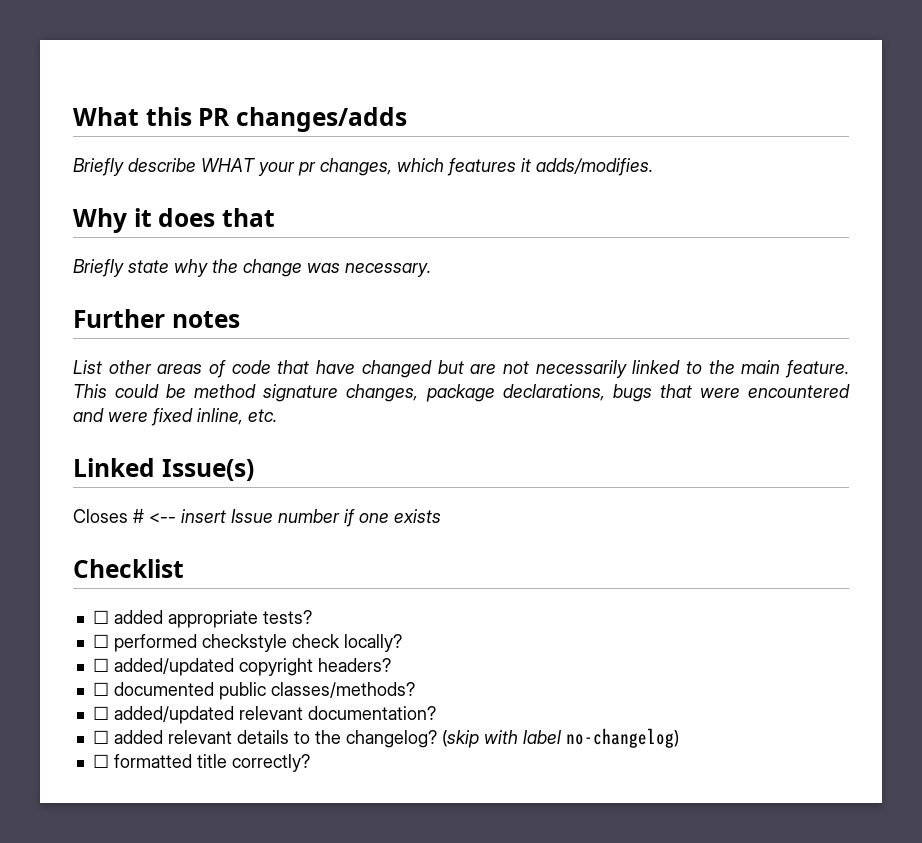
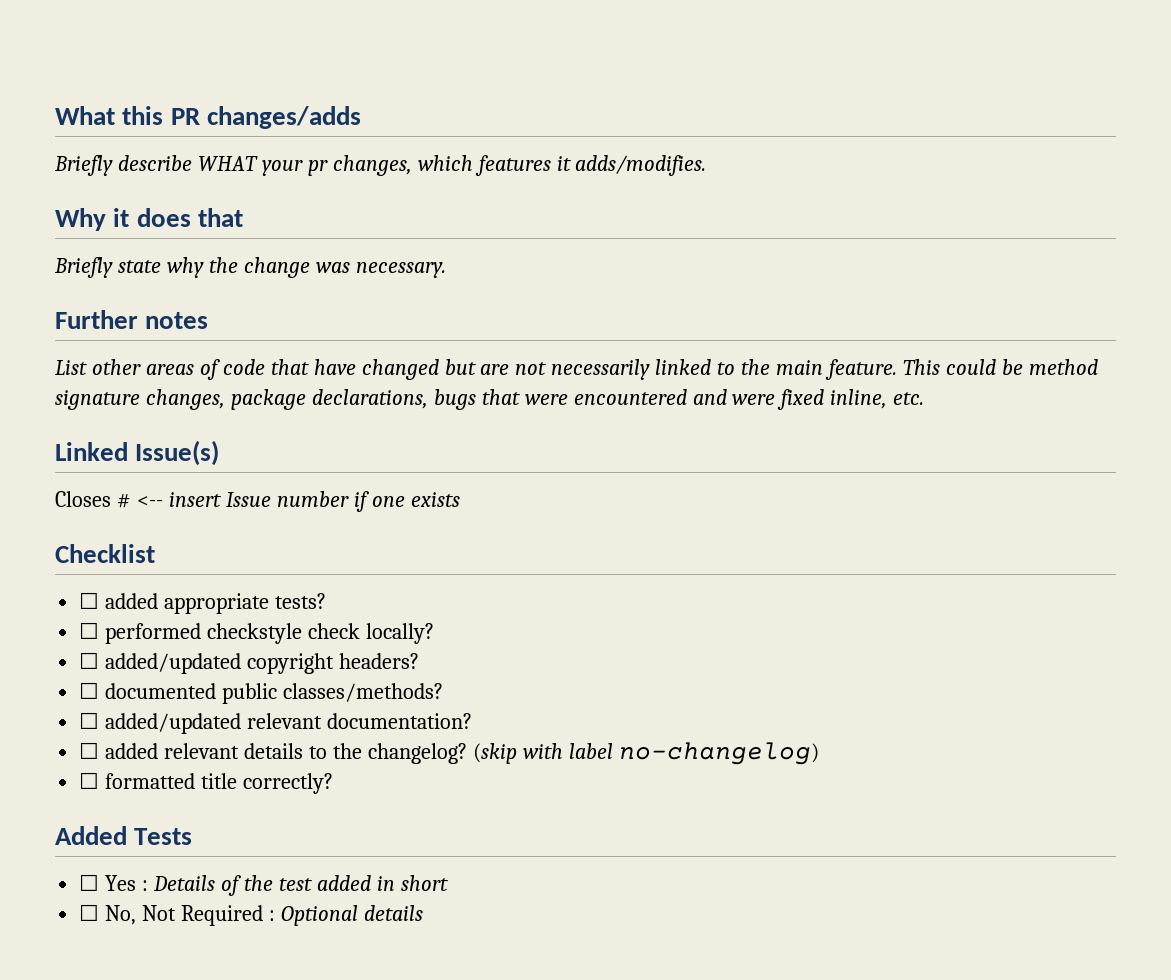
(310, 763) none -> [55,826,193,845] [79,874,448,896] [79,904,423,926] // Added Tests // ☐ Yes : Details of the test added in short // ☐ No, Not Required : Optional details

